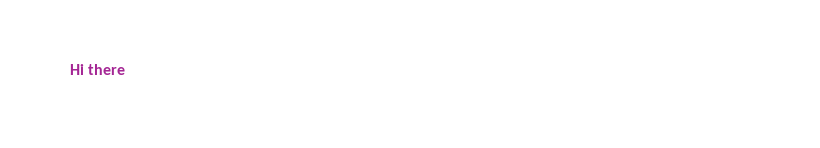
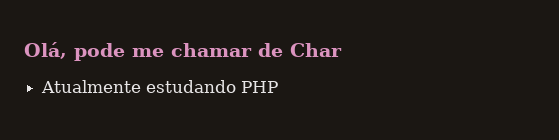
[70,64,126,75] Hi there -> [24,42,342,61] [41,80,279,93] Olá, pode me chamar de Char // Atualmente estudando PHP

